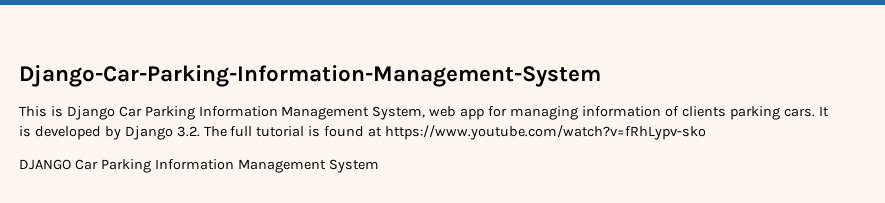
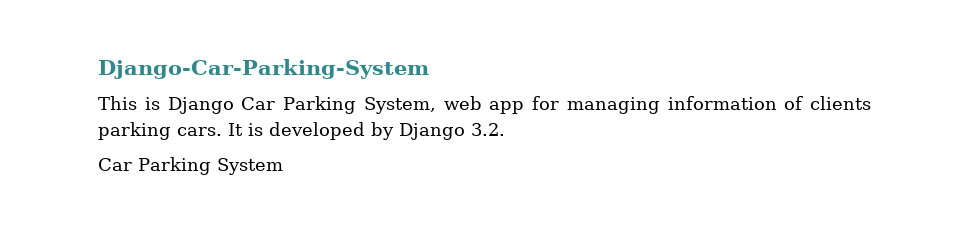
[19,65,601,87] Django-Car-Parking-Information-Management-System -> [98,59,429,79] Django-Car-Parking-System
[198,106,370,120] Information Management -> (357, 105) none
[203,125,707,140] [19,159,326,173] The full tutorial is found at https://www.youtube.com/watch?v=fRhLypv-sko // DJANGO Car Parking Information Management -> [98,157,211,175] // Car Parking

